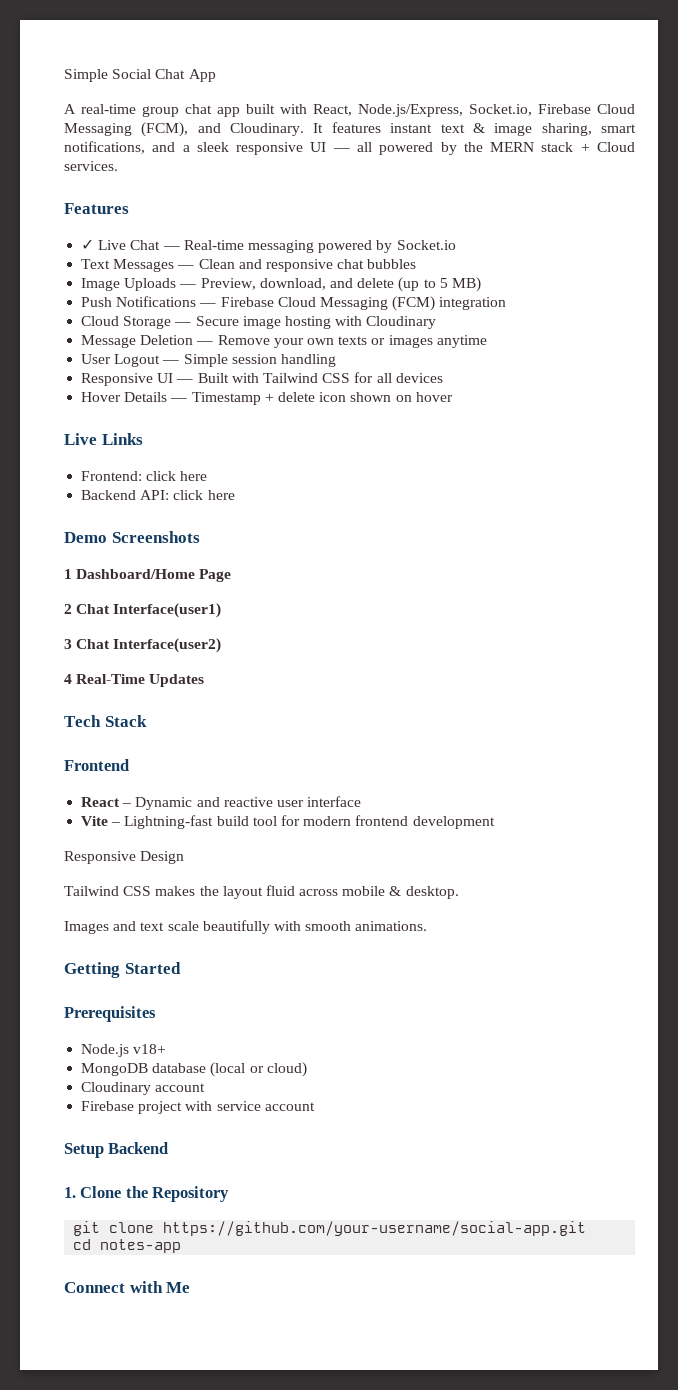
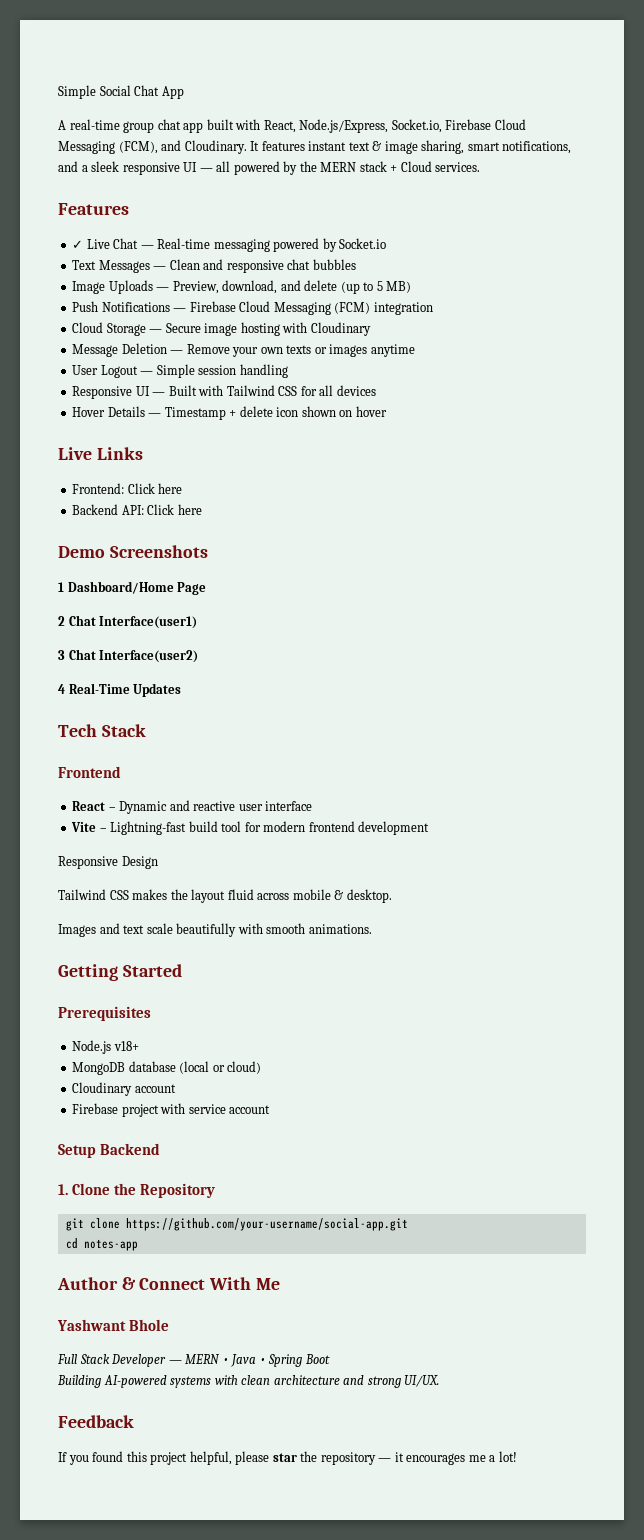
[146,471,177,481] click -> [127,483,155,494] Click
[173,490,204,500] click -> [147,504,175,515] Click
[64,1281,191,1293] Connect with Me -> [57,1277,280,1290] [57,1319,170,1331] [57,1354,330,1367] [57,1375,440,1388] [58,1415,134,1428] [58,1451,517,1465] Author & Connect With Me // Yashwant Bhole // Full Stack Developer — MERN • Java • Spring Boot // Building AI-powered systems with clean architecture and strong UI/UX. // Feedback // If you found this project helpful, please star the repository — it encourages me a lot!

